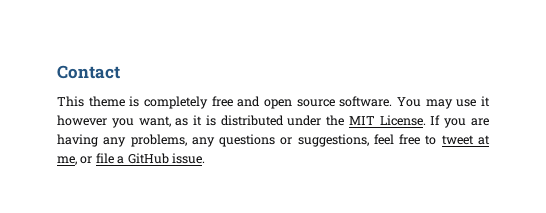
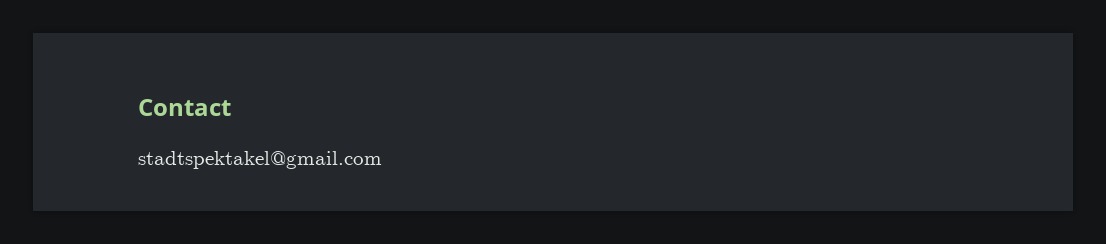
[57,96,491,109] [57,115,490,128] [57,134,490,147] [57,153,205,165] This theme is completely free and open source software. You may use it however you want, as it is distributed under the MIT License. If you are having any problems, any questions or suggestions, feel free to tweet at me, or file a GitHub issue. -> [138,151,382,169] stadtspektakel@gmail.com

